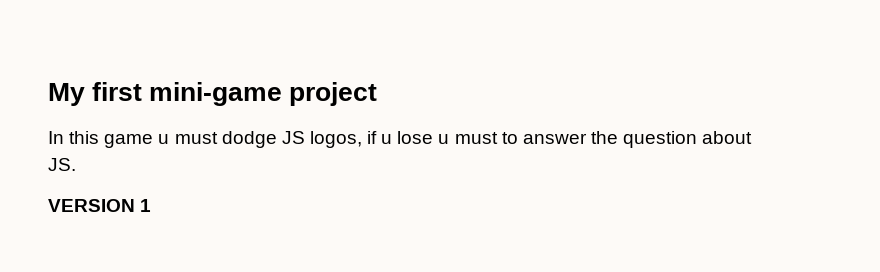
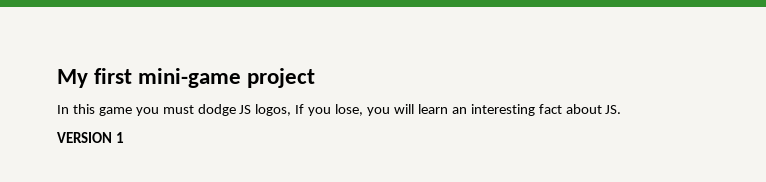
[158,134,170,144] u -> [135,107,159,116] you
[367,131,698,148] if u lose u must to answer the question -> [295,104,562,116] If you lose, you will learn an interesting fact

